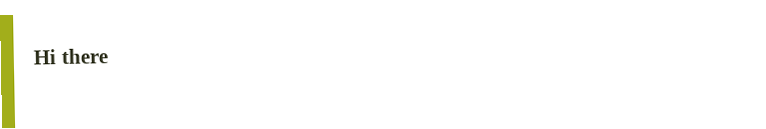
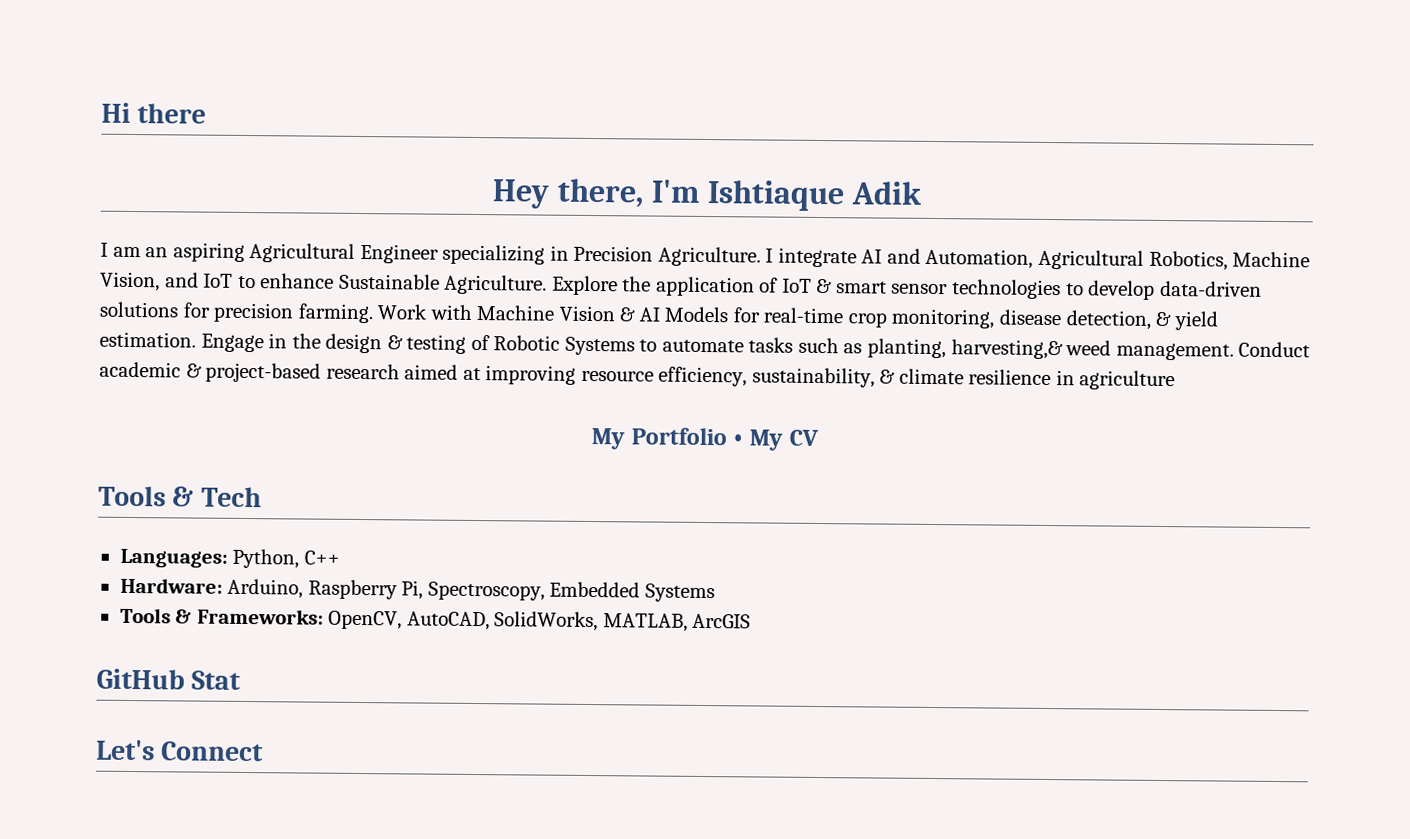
(108, 56) none -> [492,178,923,212] [100,242,1311,271] [100,271,1262,300] [99,301,1218,331] [99,331,1311,361] [99,361,1176,391] [591,427,819,451] [98,485,262,508] [119,548,340,569] [119,577,715,603] [119,607,752,632] [96,668,242,690] [96,739,265,762] // Hey there, I'm Ishtiaque Adik // I am an aspiring Agricultural Engineer specializing in Precision Agriculture. I integrate AI and Automation, Agricultural Robotics, Machine Vision, and IoT to enhance Sustainable Agriculture. Explore the application of IoT & smart sensor technologies to develop data-driven solutions for precision farming. Work with Machine Vision & AI Models for real-time crop monitoring, disease detection, & yield estimation. Engage in the design & testing of Robotic Systems to automate tasks such as planting, harvesting,& weed management. Conduct academic & project-based research aimed at improving resource efficiency, sustainability, & climate resilience in agriculture // My Portfolio • My CV // Tools & Tech // Languages: Python, C++ // Hardware: Arduino, Raspberry Pi, Spectroscopy, Embedded Systems // Tools & Frameworks: OpenCV, AutoCAD, SolidWorks, MATLAB, ArcGIS // GitHub Stat // Let's Connect

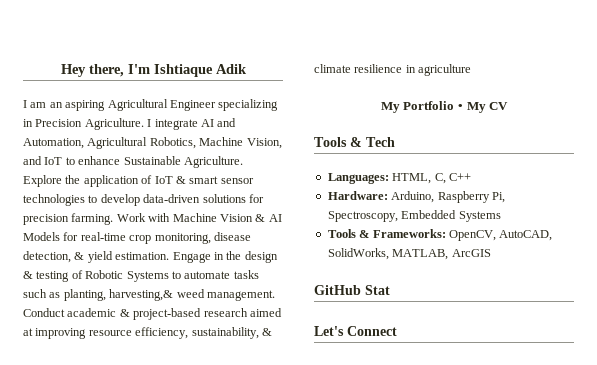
[101,102,207,124] Hi there // -> (60, 70) none
[232,548,300,569] Python, -> [392,173,446,184] HTML, C,

